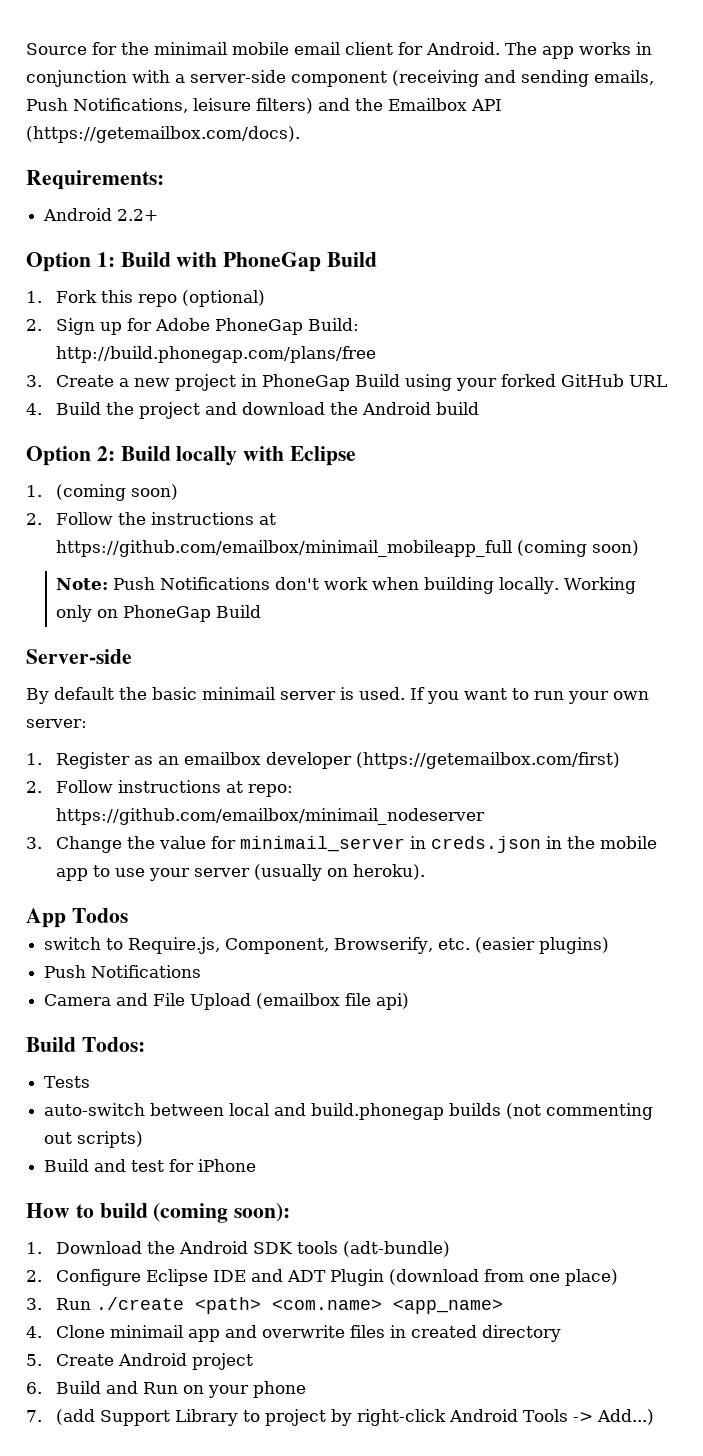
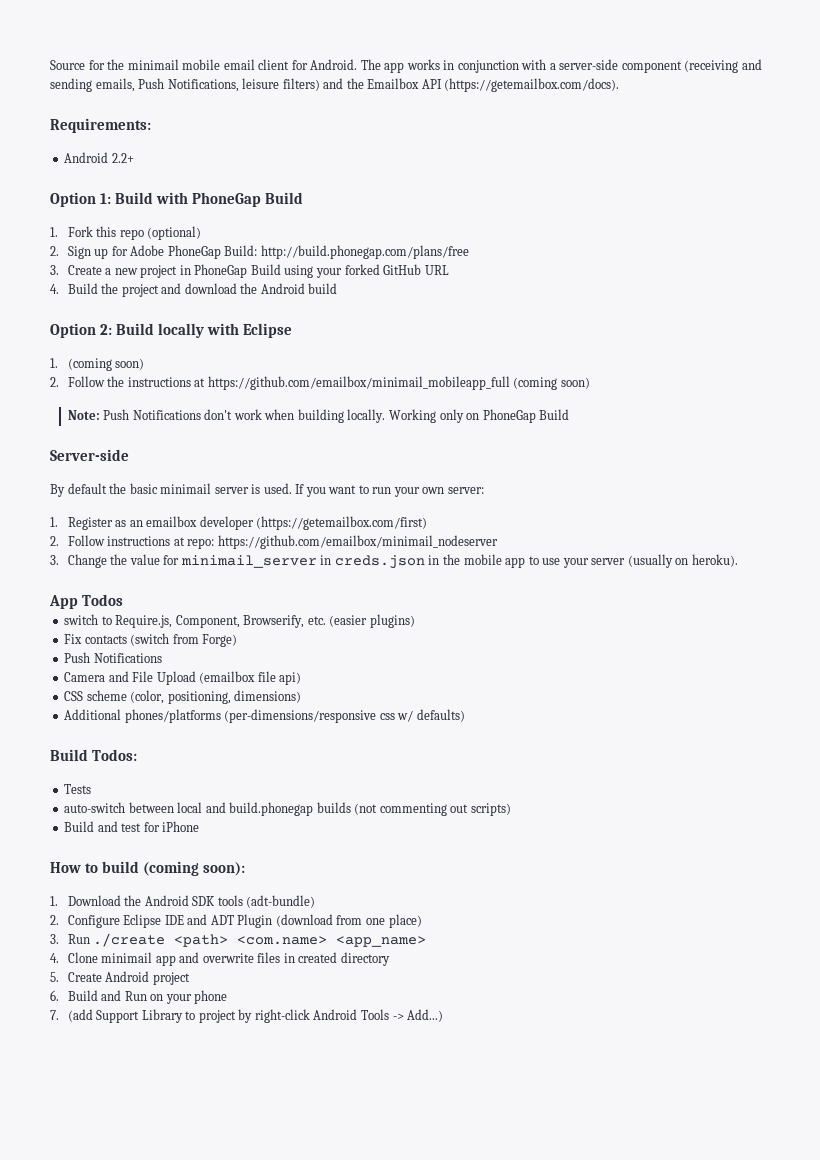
(610, 945) none -> [64,633,238,647] // Fix contacts (switch from Forge)
(410, 1001) none -> [64,690,302,704] [64,709,465,723] // CSS scheme (color, positioning, dimensions) // Additional phones/platforms (per-dimensions/responsive css w/ defaults)

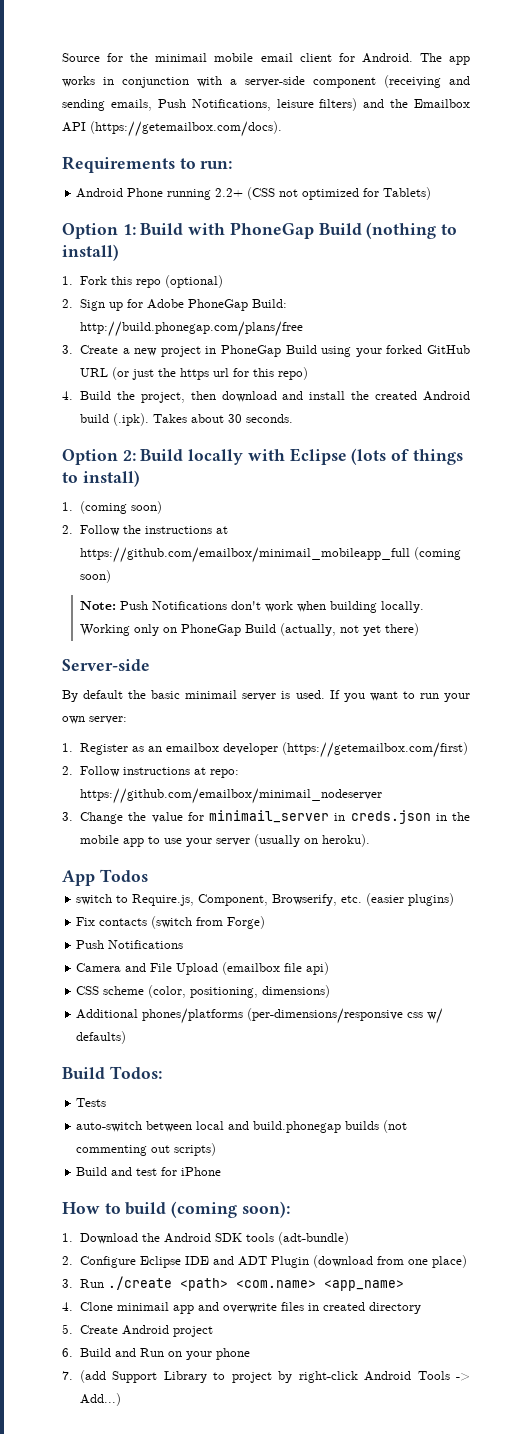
[50,118,151,133] [64,152,109,163] Requirements: // Android -> [62,156,233,173] [76,188,212,200] Requirements to run: // Android Phone running
(134, 158) none -> [247,187,432,200] (CSS not optimized for Tablets)
(304, 198) none -> [366,222,458,239] [62,244,119,261] (nothing to install)
[50,283,338,297] // 4. Build the project and download the Android build -> [111,367,308,380] [62,391,471,403] [79,413,293,426] (or just the https url for this repo) // 4. Build the project, then download and install the created Android build (.ipk). Takes about 30 seconds.
(293, 330) none -> [351,448,463,465] [62,470,140,487] (lots of things to install)
(570, 414) none -> [279,623,419,636] (actually, not yet there)

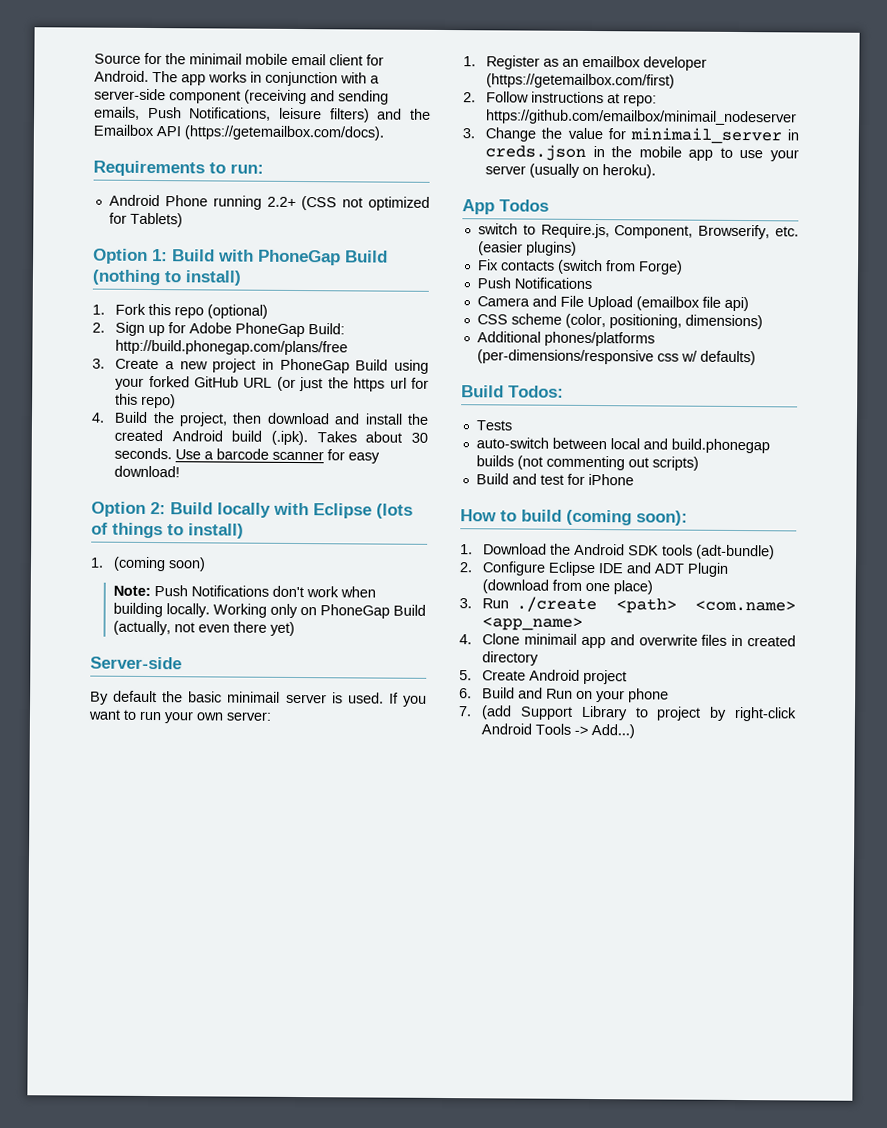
(293, 418) none -> [175,448,381,464] [114,465,181,478] Use a barcode scanner for easy download!
[62,525,228,536] [79,547,461,563] [79,570,111,583] // 2. Follow the instructions at https://github.com/emailbox/minimail_mobileapp_full (coming soon) -> (207, 564) none
[362,623,419,636] yet there) -> [198,621,296,636] even there yet)

